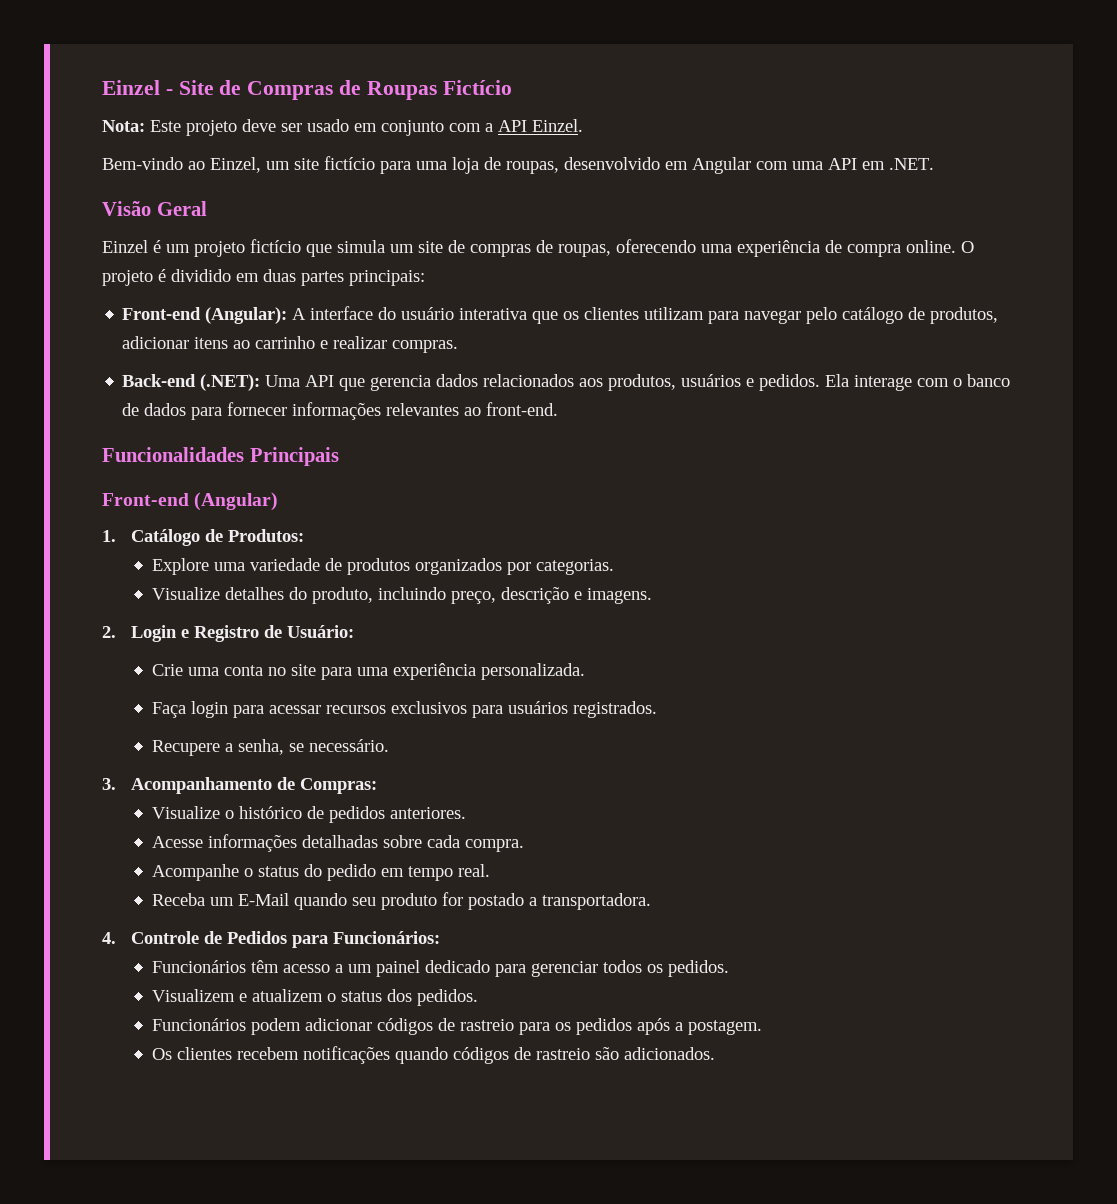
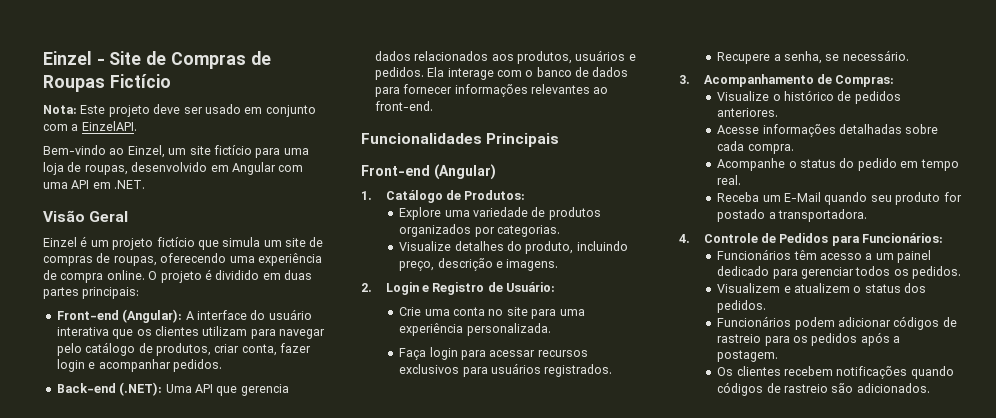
[498,119,583,132] API Einzel. -> [81,121,137,131] EinzelAPI.
[122,336,459,353] adicionar itens ao carrinho e realizar compras. -> [214,343,311,356] [56,359,222,372] criar conta, fazer login e acompanhar pedidos.

